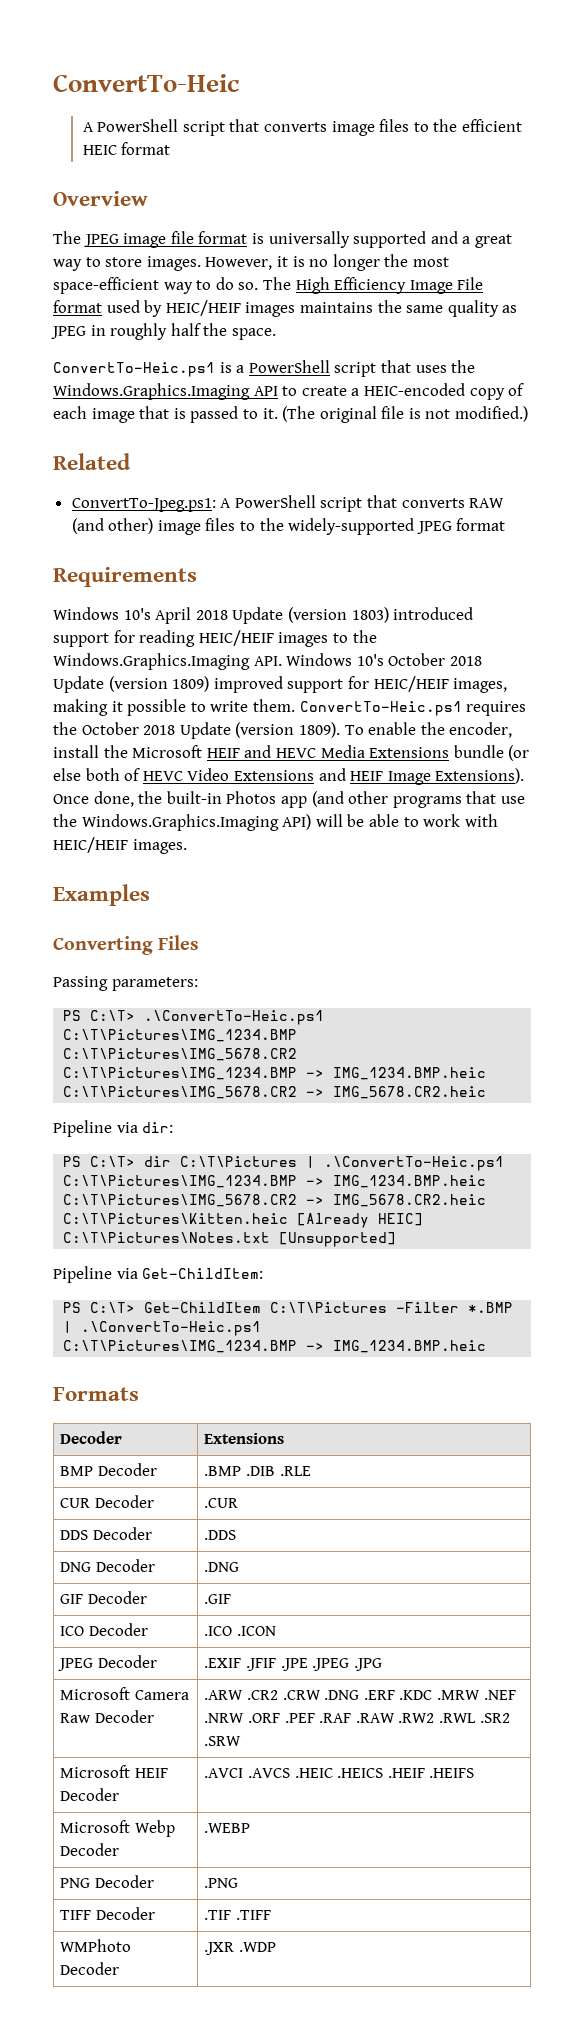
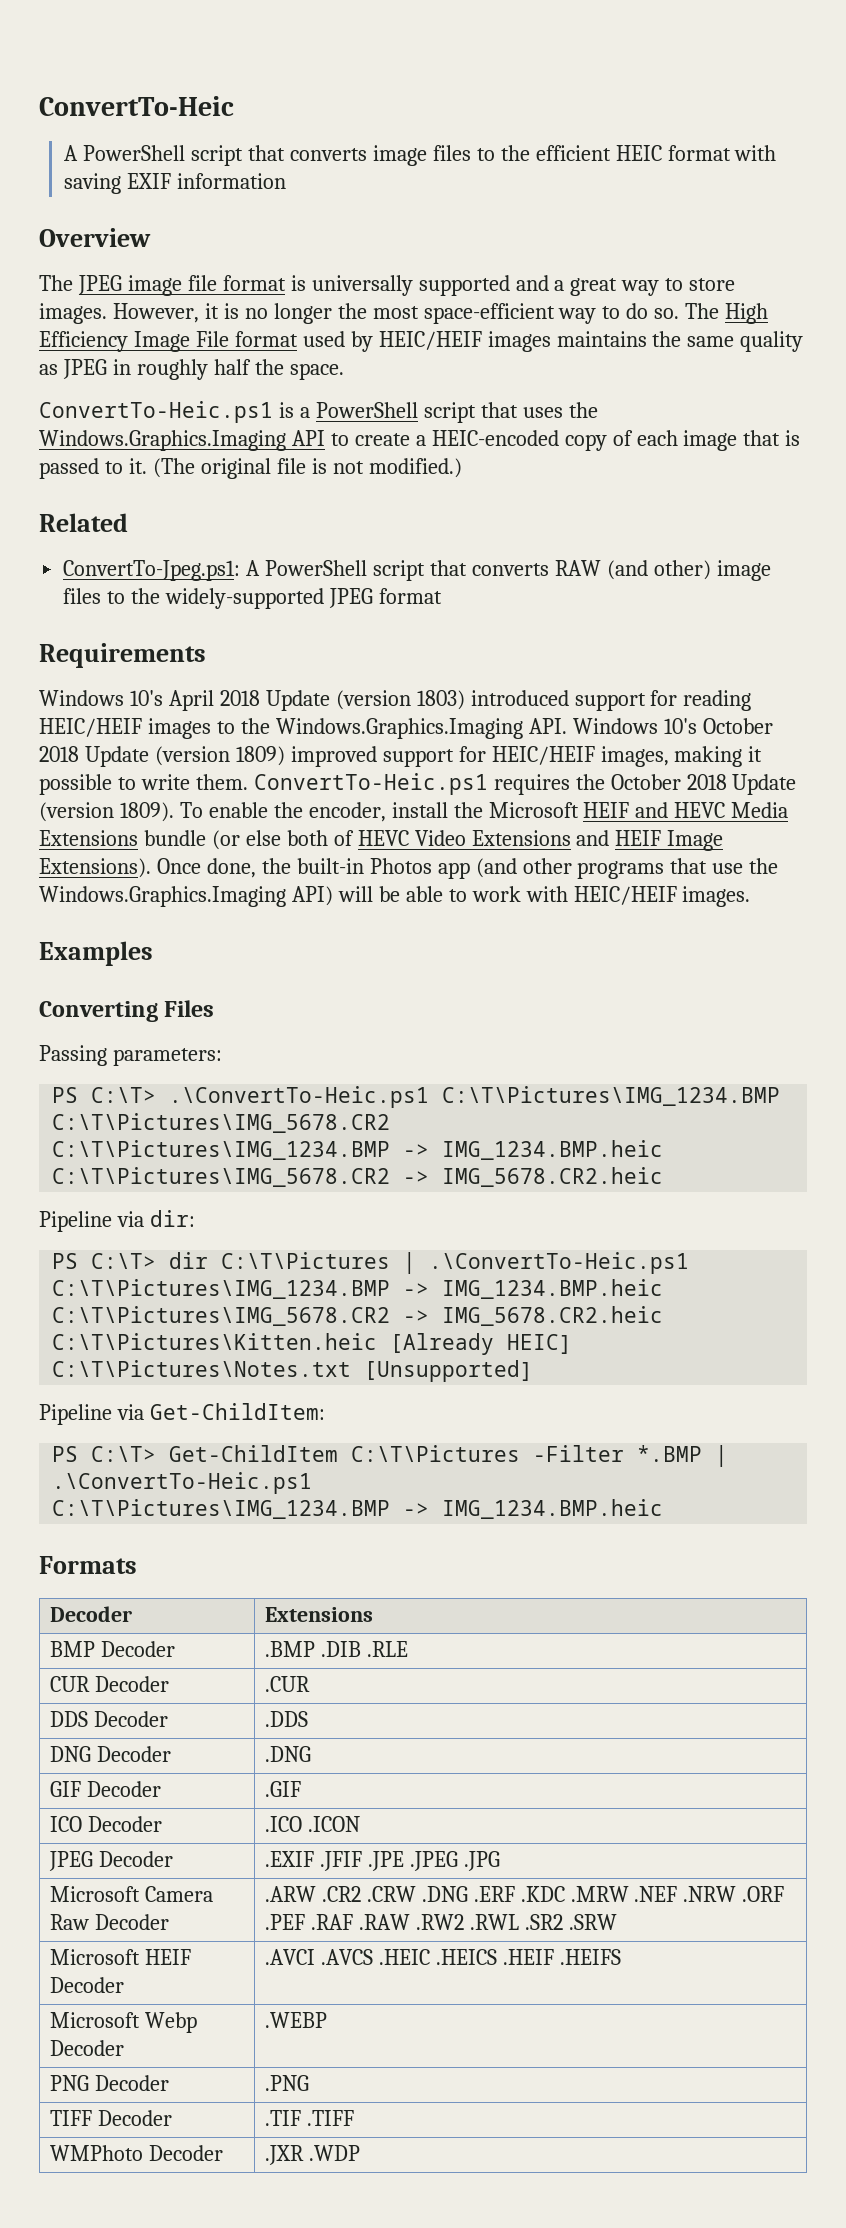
(171, 148) none -> [734,145,777,161] [64,173,287,194] with saving EXIF information

